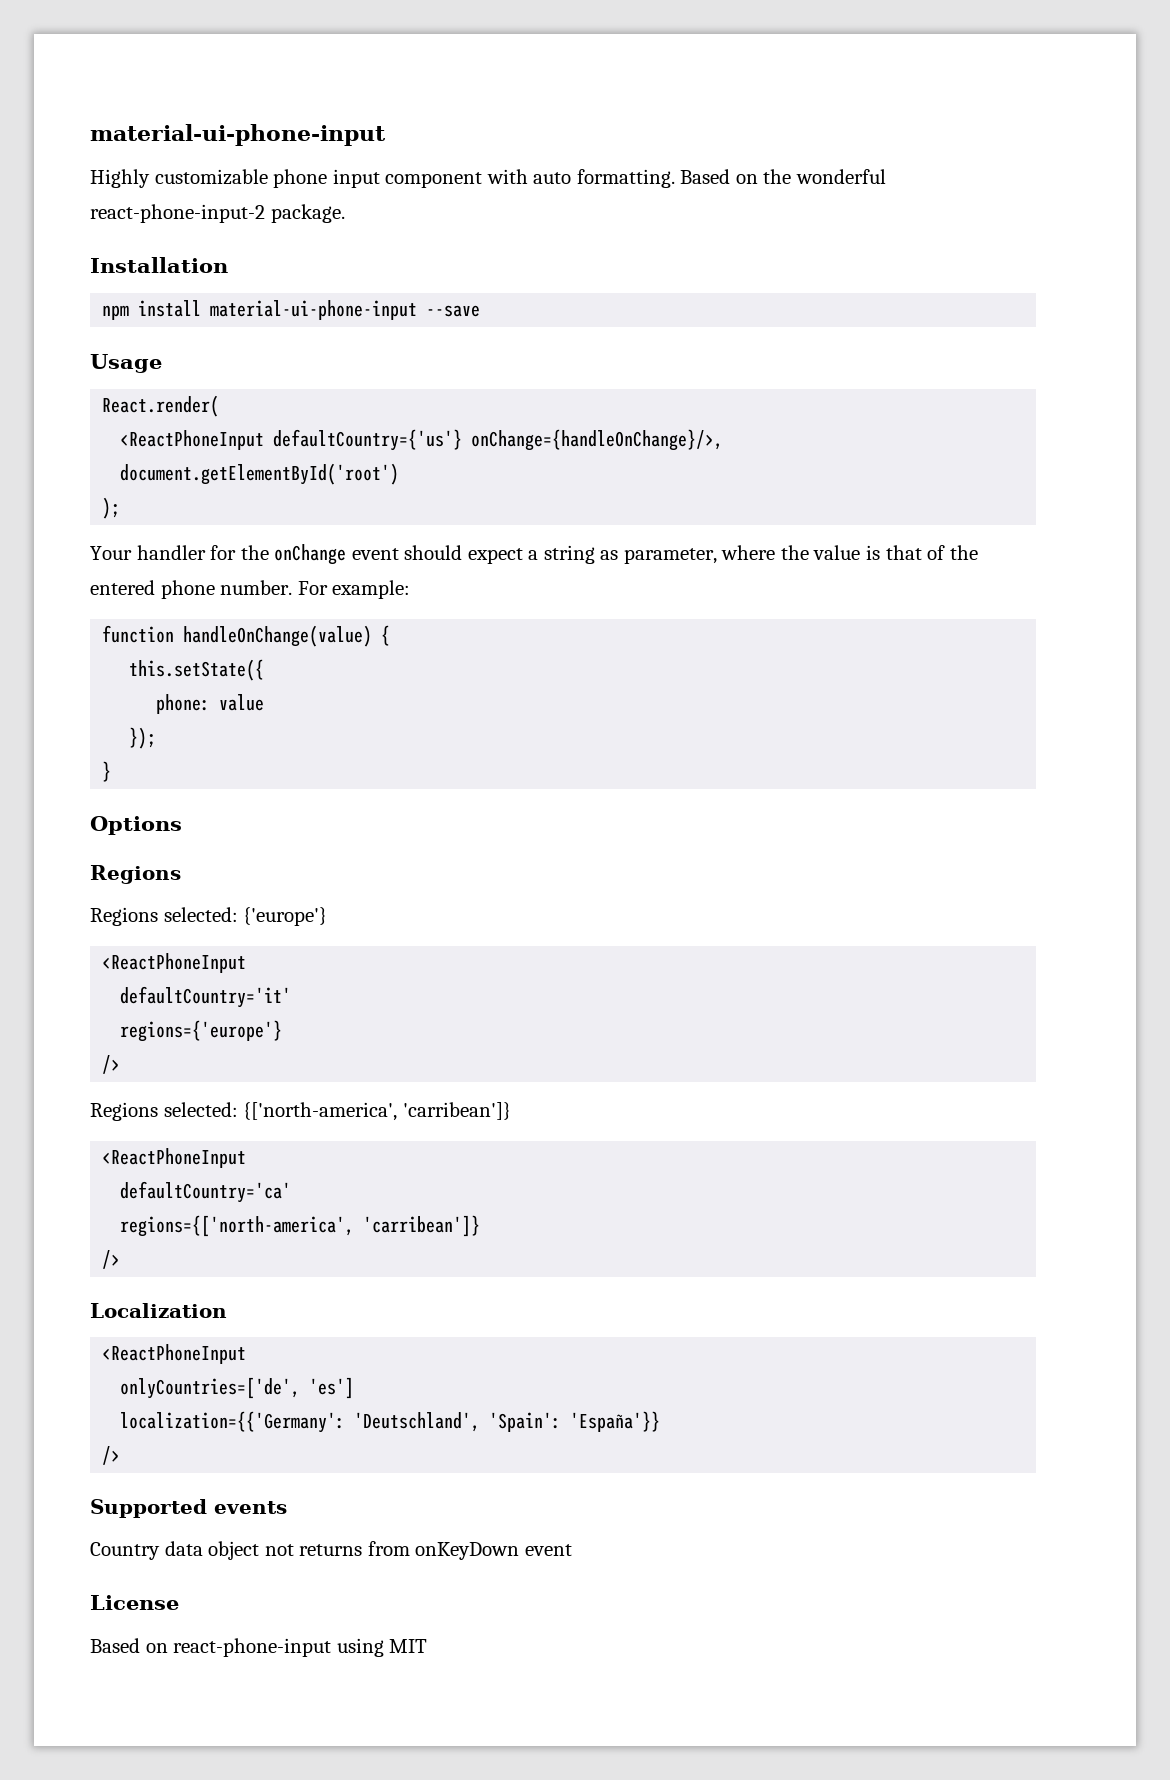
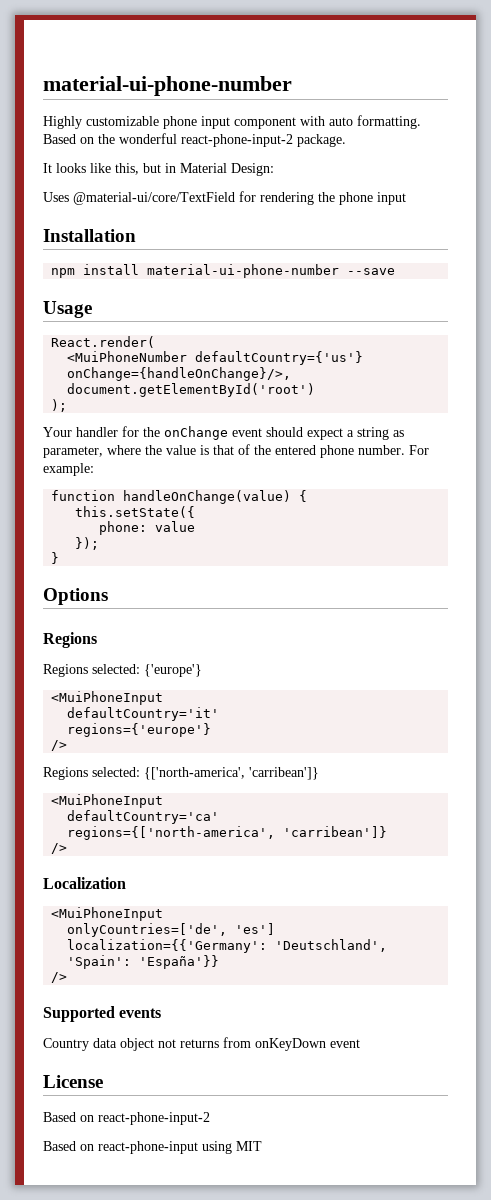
[90,124,386,146] material-ui-phone-input -> [43,76,292,96] material-ui-phone-number
(345, 213) none -> [43,163,274,176] [43,191,406,205] // It looks like this, but in Material Design: // Uses @material-ui/core/TextField for rendering the phone input
[210,300,418,320] material-ui-phone-input -> [147,264,340,278] material-ui-phone-number
[120,430,265,450] <ReactPhoneInput -> [67,351,188,362] <MuiPhoneNumber
[102,953,247,973] <ReactPhoneInput -> [51,691,164,705] <MuiPhoneInput
[102,1148,247,1168] <ReactPhoneInput -> [51,794,164,808] <MuiPhoneInput
[102,1344,247,1364] <ReactPhoneInput -> [51,907,164,921] <MuiPhoneInput
(179, 1602) none -> [43,1112,210,1125] // Based on react-phone-input-2

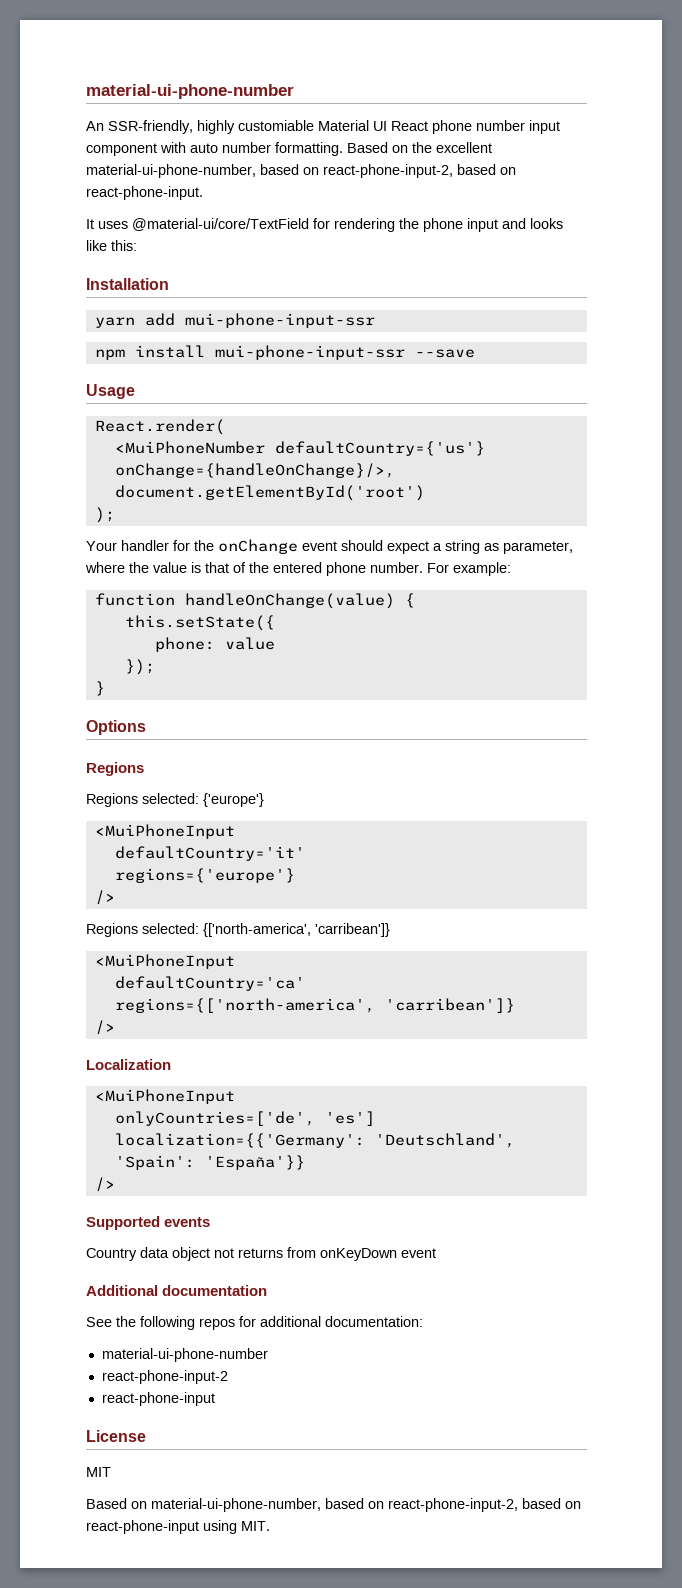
[43,76,292,96] [43,116,197,129] material-ui-phone-number // Highly customizable phone -> [86,84,294,99] [86,120,525,134] material-ui-phone-number // An SSR-friendly, highly customiable Material UI React phone number
(353, 121) none -> [222,142,271,153] number
[119,133,346,147] [43,163,274,176] [43,192,69,202] wonderful react-phone-input-2 package. // It looks like this, but in Material Design: // Uses -> [436,142,492,153] [86,164,516,178] [86,186,203,200] [86,219,128,229] excellent material-ui-phone-number, based on react-phone-input-2, based on react-phone-input. // It uses
[43,229,136,242] // Installation -> [502,218,563,229] [86,240,137,251] [86,278,169,290] [94,313,375,328] and looks like this: // Installation // yarn add mui-phone-input-ssr
[147,264,340,278] material-ui-phone-number -> [214,345,405,360] mui-phone-input-ssr
(360, 1043) none -> [86,1285,268,1296] [86,1316,423,1330] [101,1348,268,1362] [101,1370,228,1384] [101,1392,215,1406] // Additional documentation // See the following repos for additional documentation: // material-ui-phone-number // react-phone-input-2 // react-phone-input
[43,1112,210,1125] [43,1141,76,1151] // Based on react-phone-input-2 // Based -> [86,1467,111,1477] [86,1498,561,1512] // MIT // Based on material-ui-phone-number, based on react-phone-input-2, based
[236,1141,262,1151] MIT -> [241,1521,270,1531] MIT.

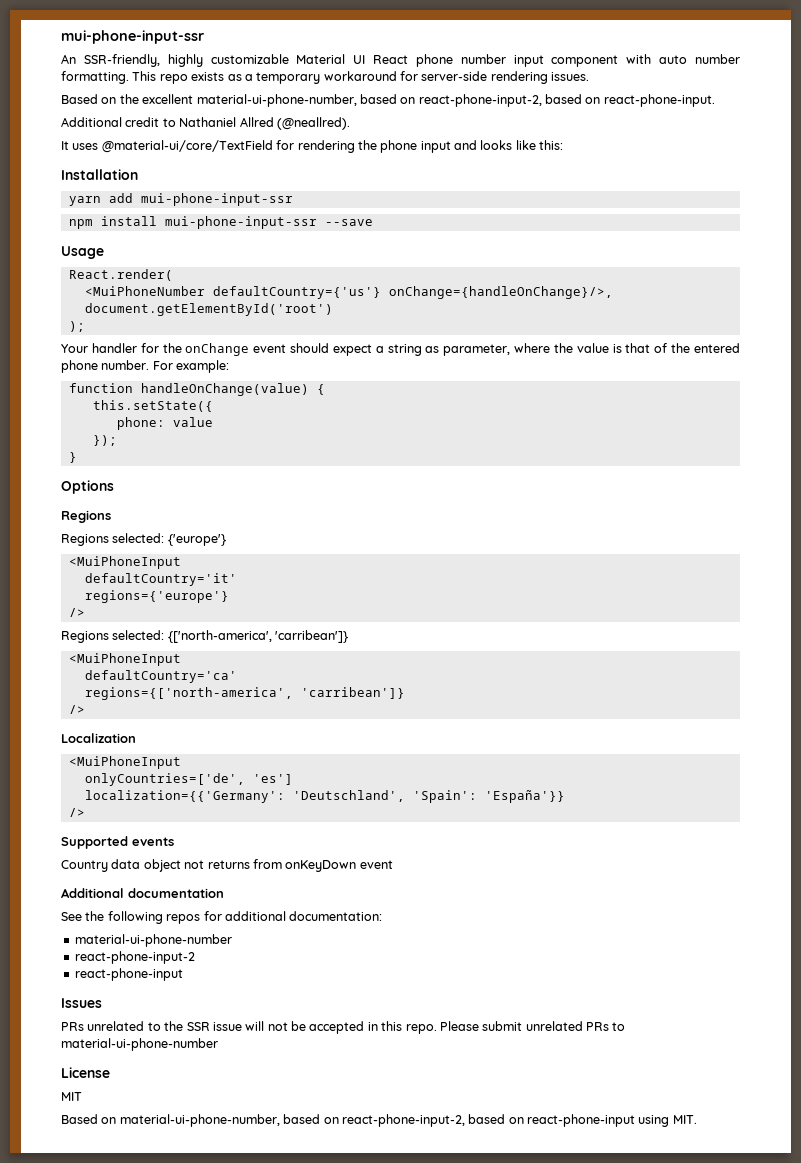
[86,84,294,99] material-ui-phone-number -> [61,30,204,44] mui-phone-input-ssr
[238,120,314,131] customiable -> [210,54,289,64] customizable
(343, 149) none -> [132,71,590,84] This repo exists as a temporary workaround for server-side rendering issues. //
(203, 193) none -> [61,117,350,130] // Additional credit to Nathaniel Allred (@neallred).
(215, 1399) none -> [61,998,102,1008] [61,1021,626,1034] [61,1038,218,1051] // Issues // PRs unrelated to the SSR issue will not be accepted in this repo. Please submit unrelated PRs to material-ui-phone-number

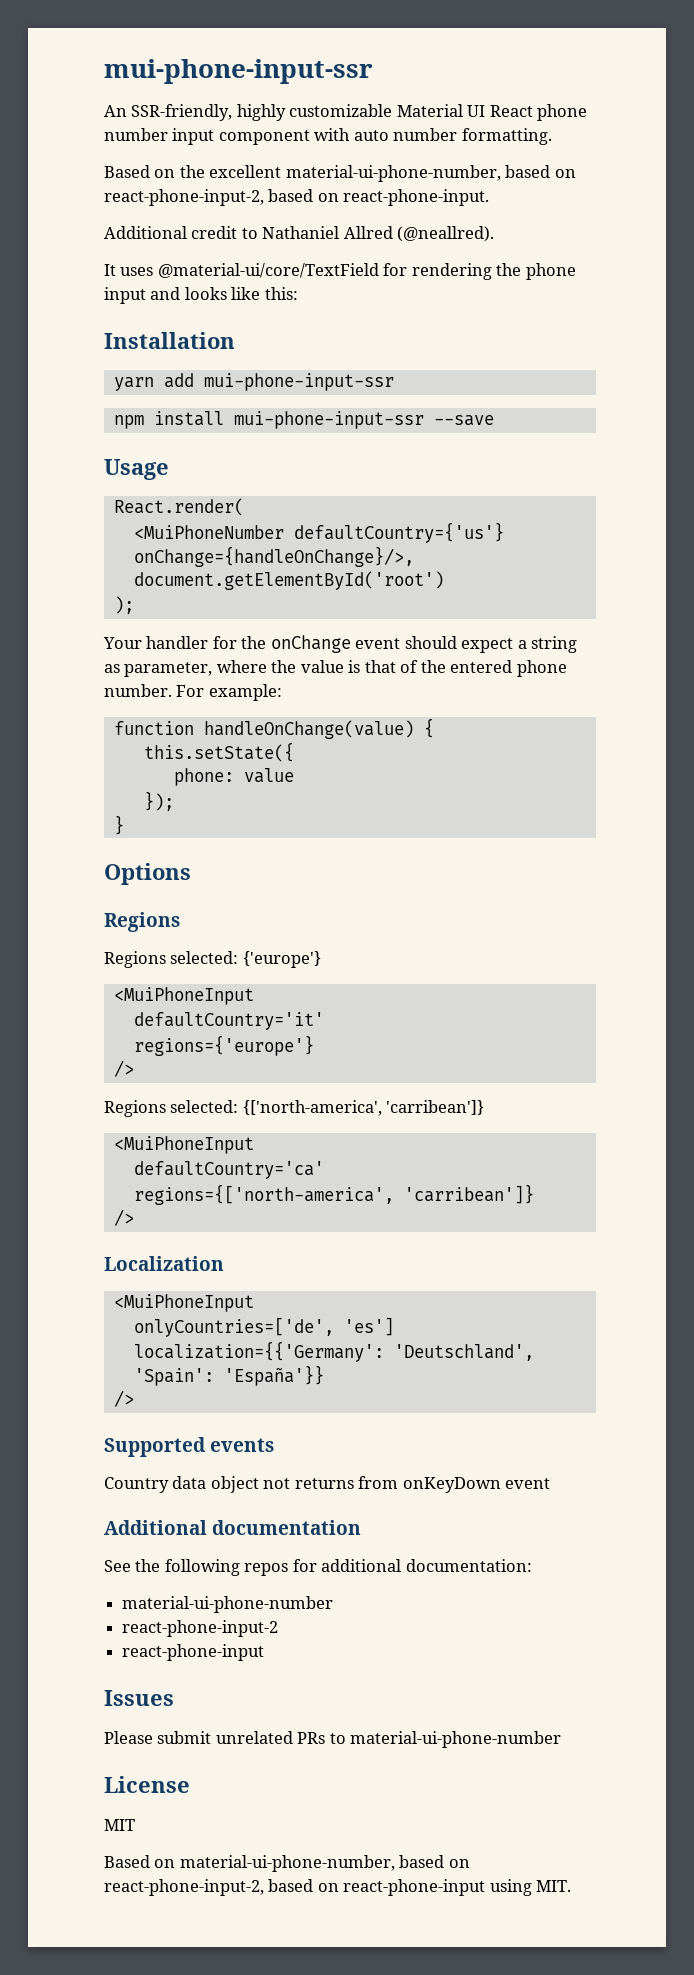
[132,71,590,84] This repo exists as a temporary workaround for server-side rendering issues. -> (552, 136) none
[61,1021,437,1034] PRs unrelated to the SSR issue will not be accepted in this repo. -> (174, 1698) none

